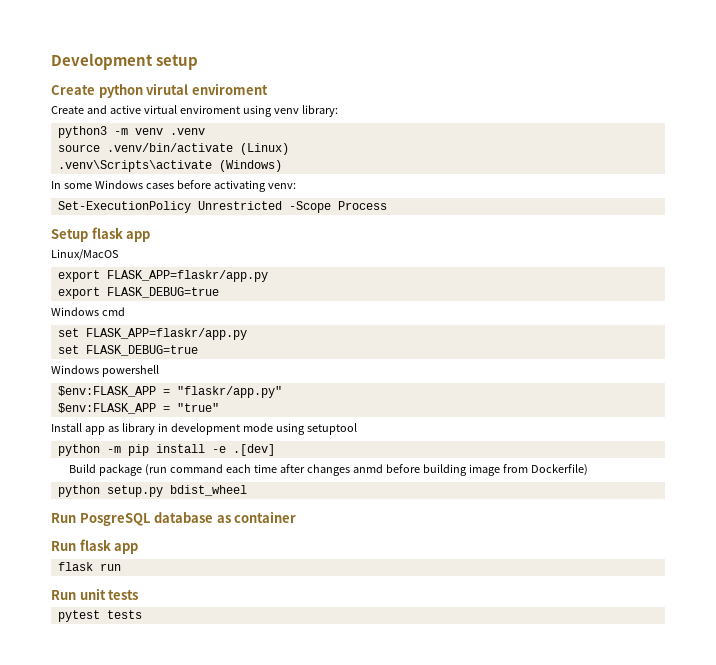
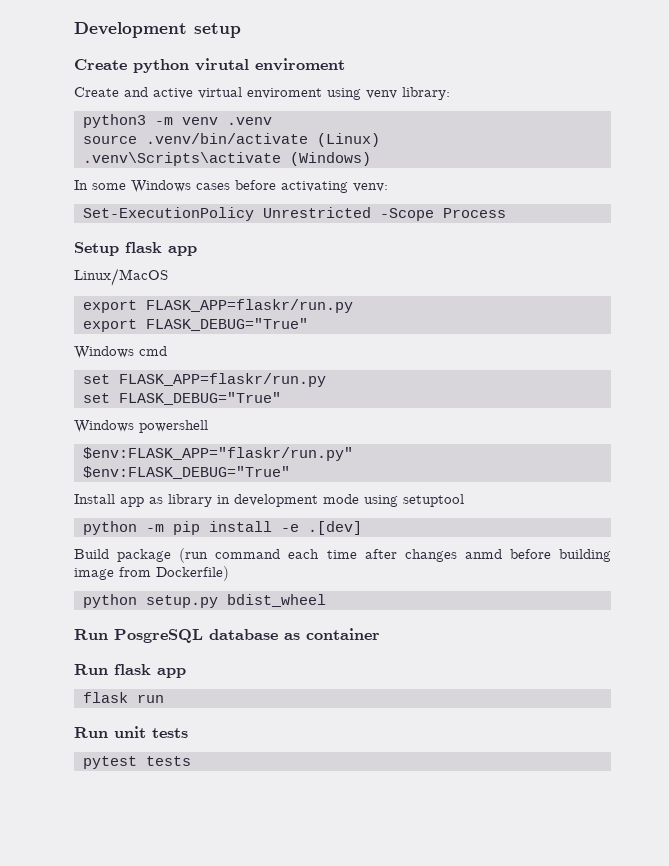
[106,270,268,282] [57,287,219,299] FLASK_APP=flaskr/app.py // export FLASK_DEBUG=true -> [145,299,353,313] [82,318,308,332] FLASK_APP=flaskr/run.py // export FLASK_DEBUG="True"
[85,328,247,340] [57,345,198,356] FLASK_APP=flaskr/app.py // set FLASK_DEBUG=true -> [118,373,326,387] [82,392,281,405] FLASK_APP=flaskr/run.py // set FLASK_DEBUG="True"
[57,386,282,398] [57,403,219,414] $env:FLASK_APP = "flaskr/app.py" // $env:FLASK_APP = "true" -> [82,447,353,461] [82,466,290,479] $env:FLASK_APP="flaskr/run.py" // $env:FLASK_DEBUG="True"

